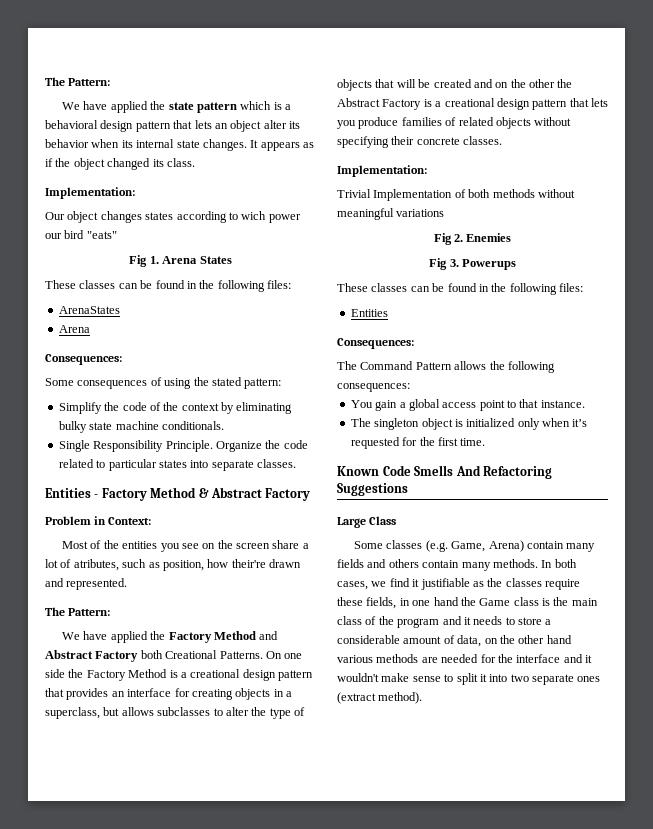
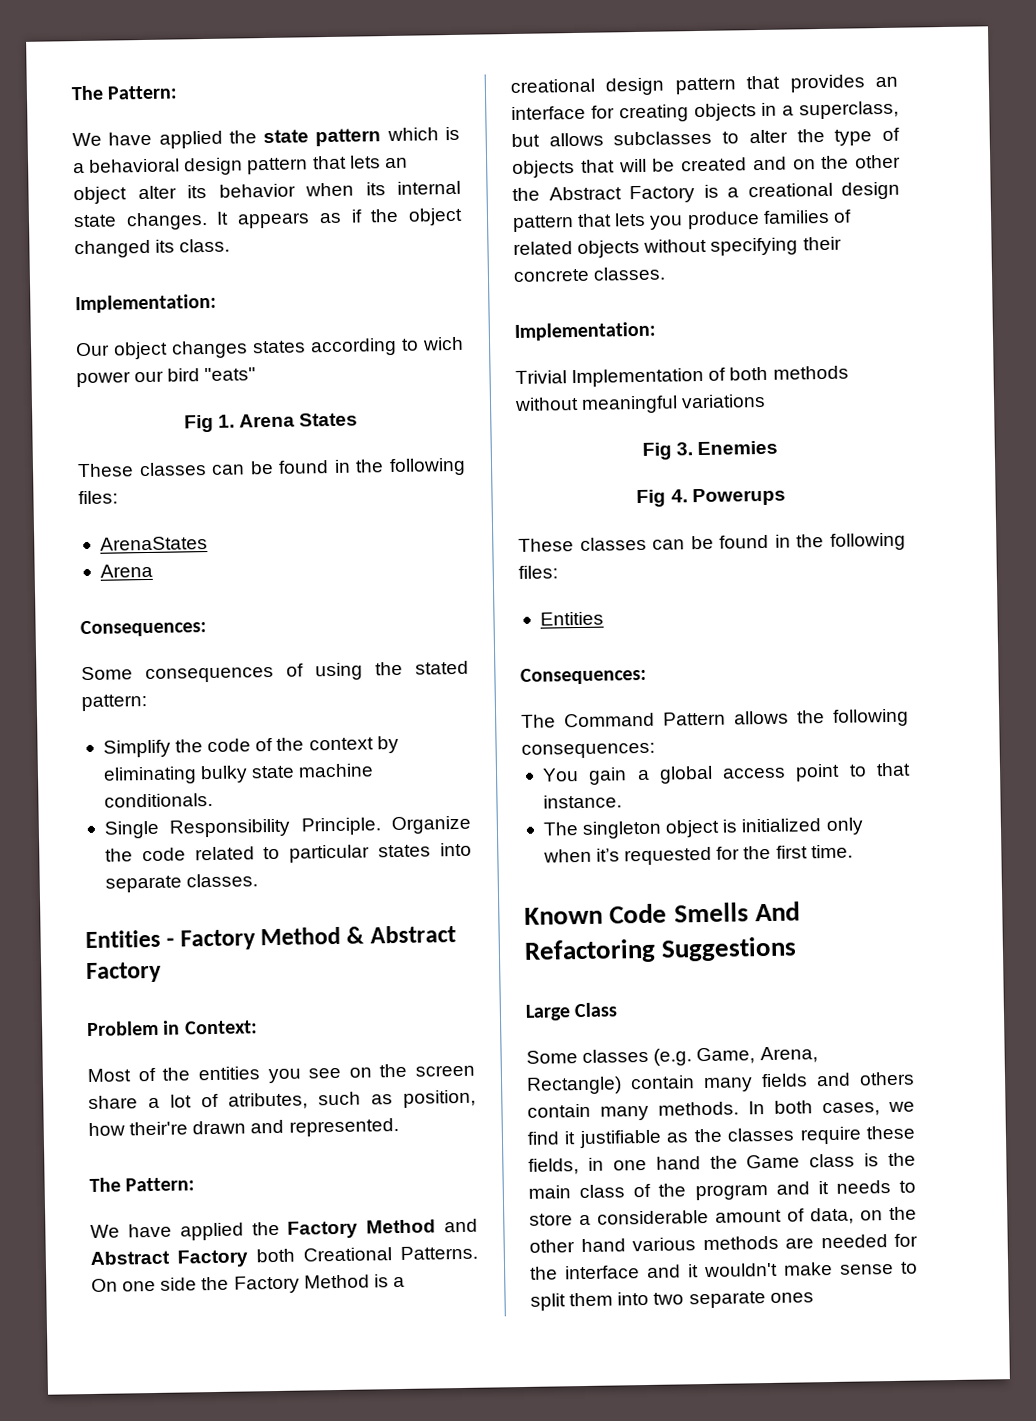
[454,234,463,242] 2. -> [676,442,693,456] 3.
[449,259,459,267] 3. -> [670,489,688,503] 4.
[488,540,524,552] Arena) -> [759,1046,818,1064] [526,1076,622,1095] Arena, Rectangle)
[479,674,487,682] it -> [569,1292,614,1307] them
[337,692,423,704] (extract method). -> (814, 1297) none

